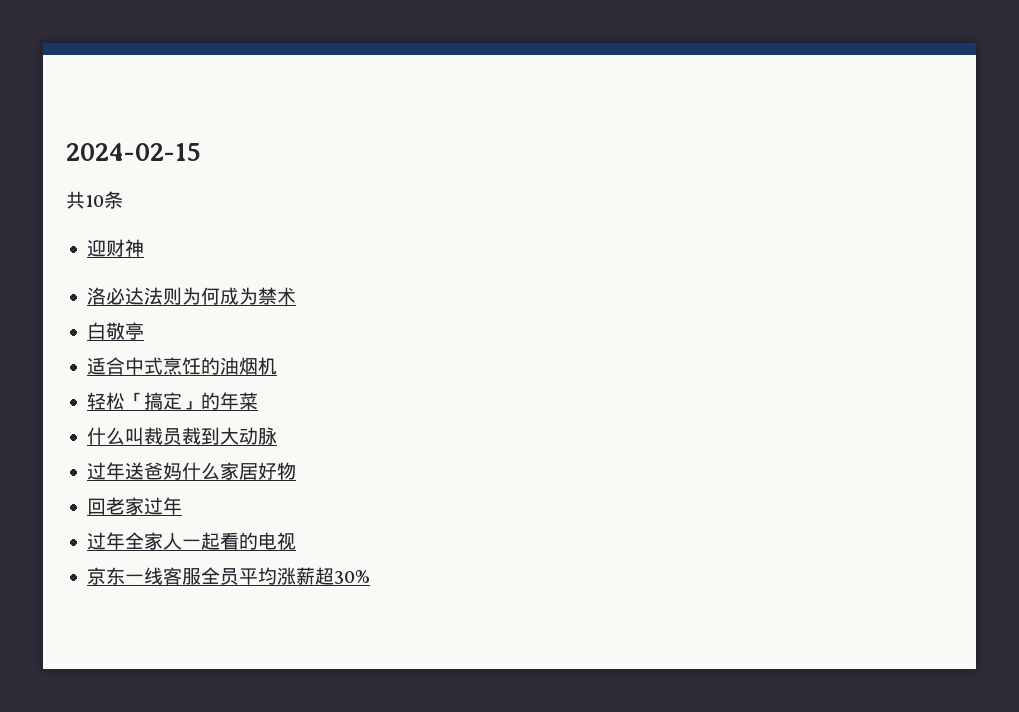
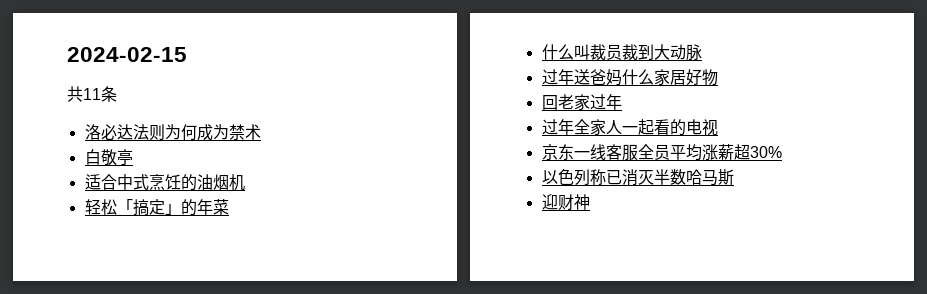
[85,195,104,207] 10 -> [83,88,101,100] 11
[86,239,144,257] // 迎财神 -> (117, 94) none
(370, 577) none -> [541,169,734,186] [541,194,590,211] // 以色列称已消灭半数哈马斯 // 迎财神

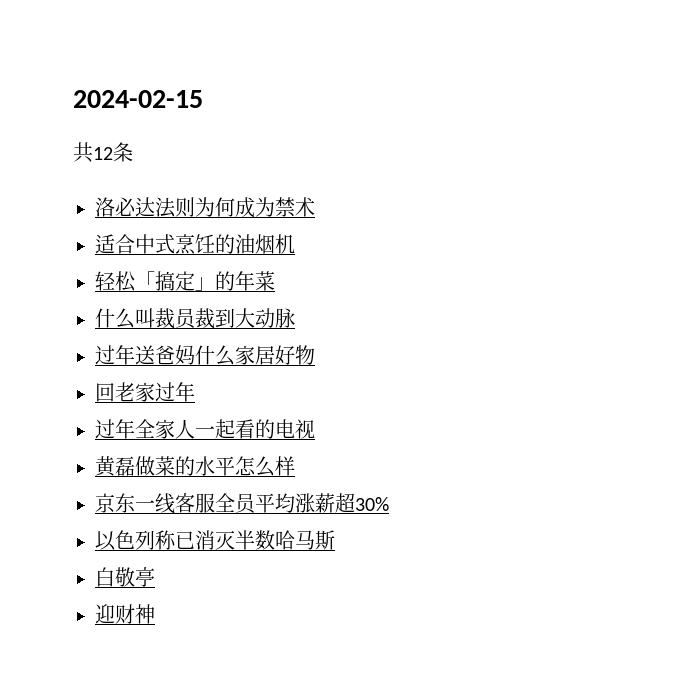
[83,88,101,100] 11 -> [93,147,113,160] 12
[84,149,133,166] // 白敬亭 -> (315, 207) none
(718, 127) none -> [95,456,295,477] // 黄磊做菜的水平怎么样
(734, 177) none -> [95,567,155,587] // 白敬亭

